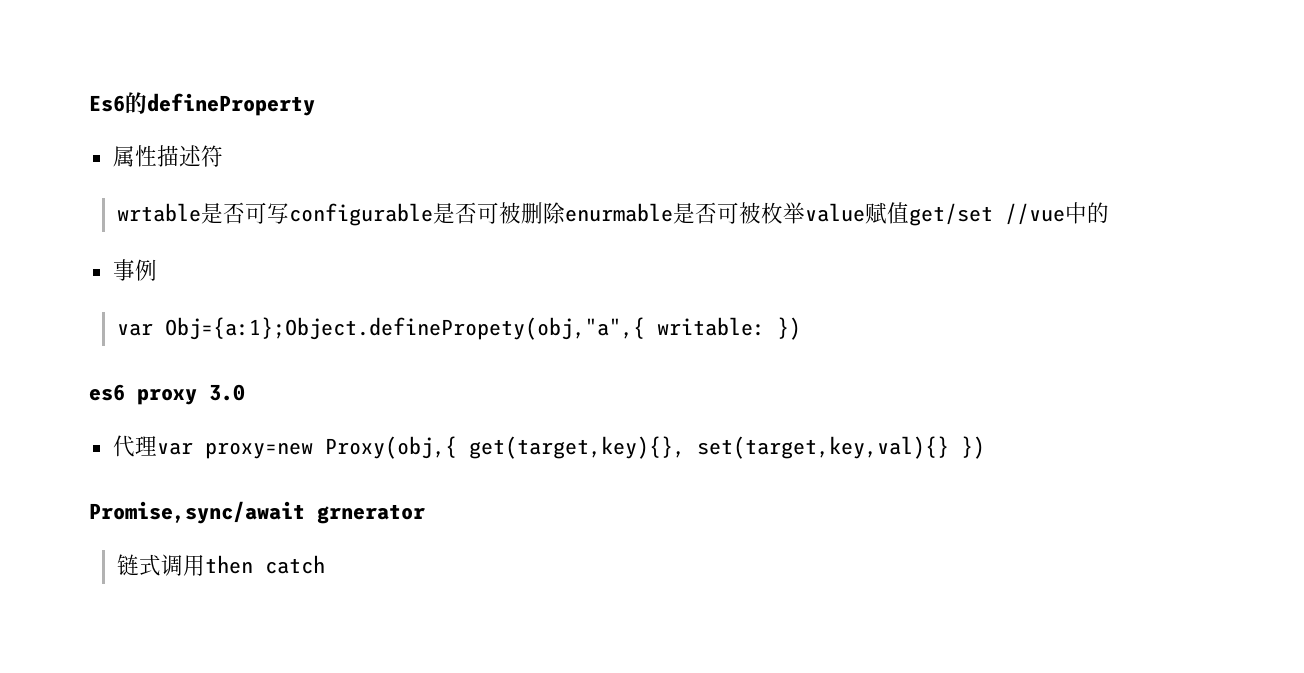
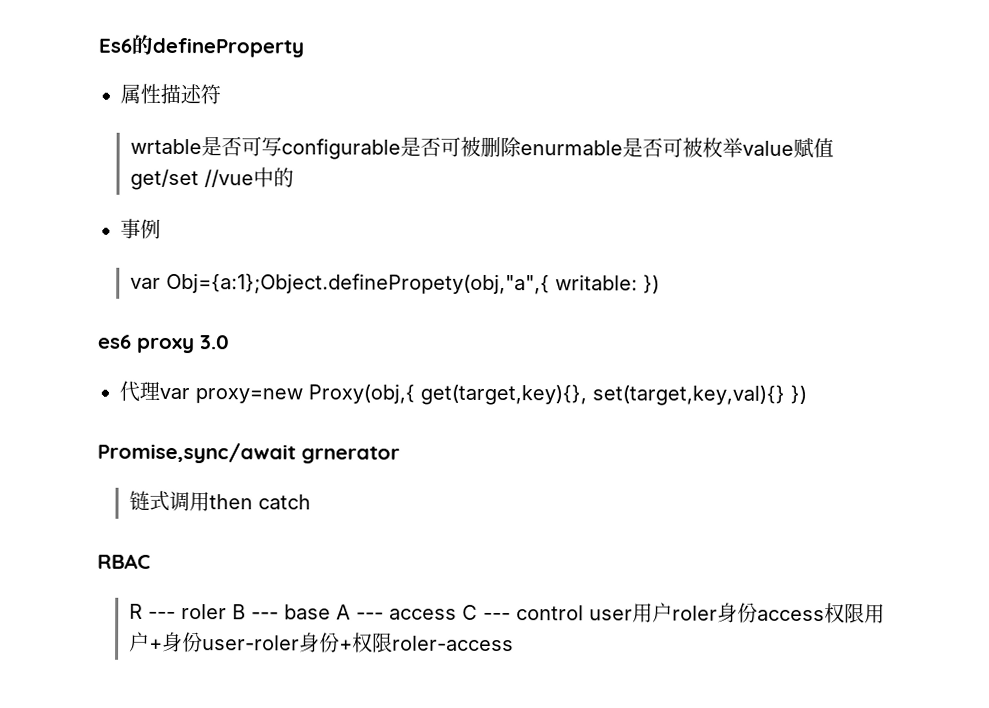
(326, 564) none -> [97,553,151,569] [129,602,886,624] [129,631,515,653] // RBAC // R --- roler B --- base A --- access C --- control user用户roler身份access权限用户+身份user-roler身份+权限roler-access

